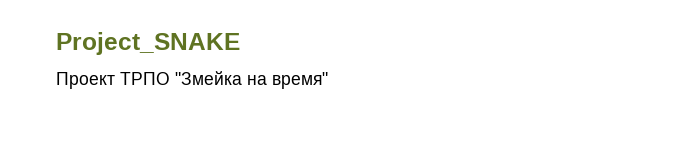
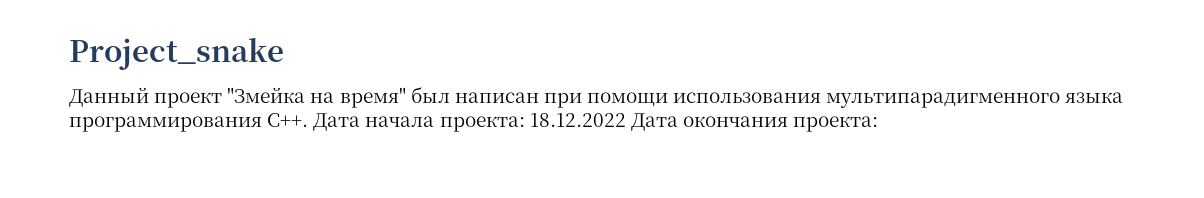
[56,32,240,55] [56,71,328,89] Project_SNAKE // Проект ТРПО "Змейка на время" -> [69,37,284,70] [69,86,1124,108] [69,113,879,132] Project_snake // Данный проект "Змейка на время" был написан при помощи использования мультипарадигменного языка программирования C++. Дата начала проекта: 18.12.2022 Дата окончания проекта:

